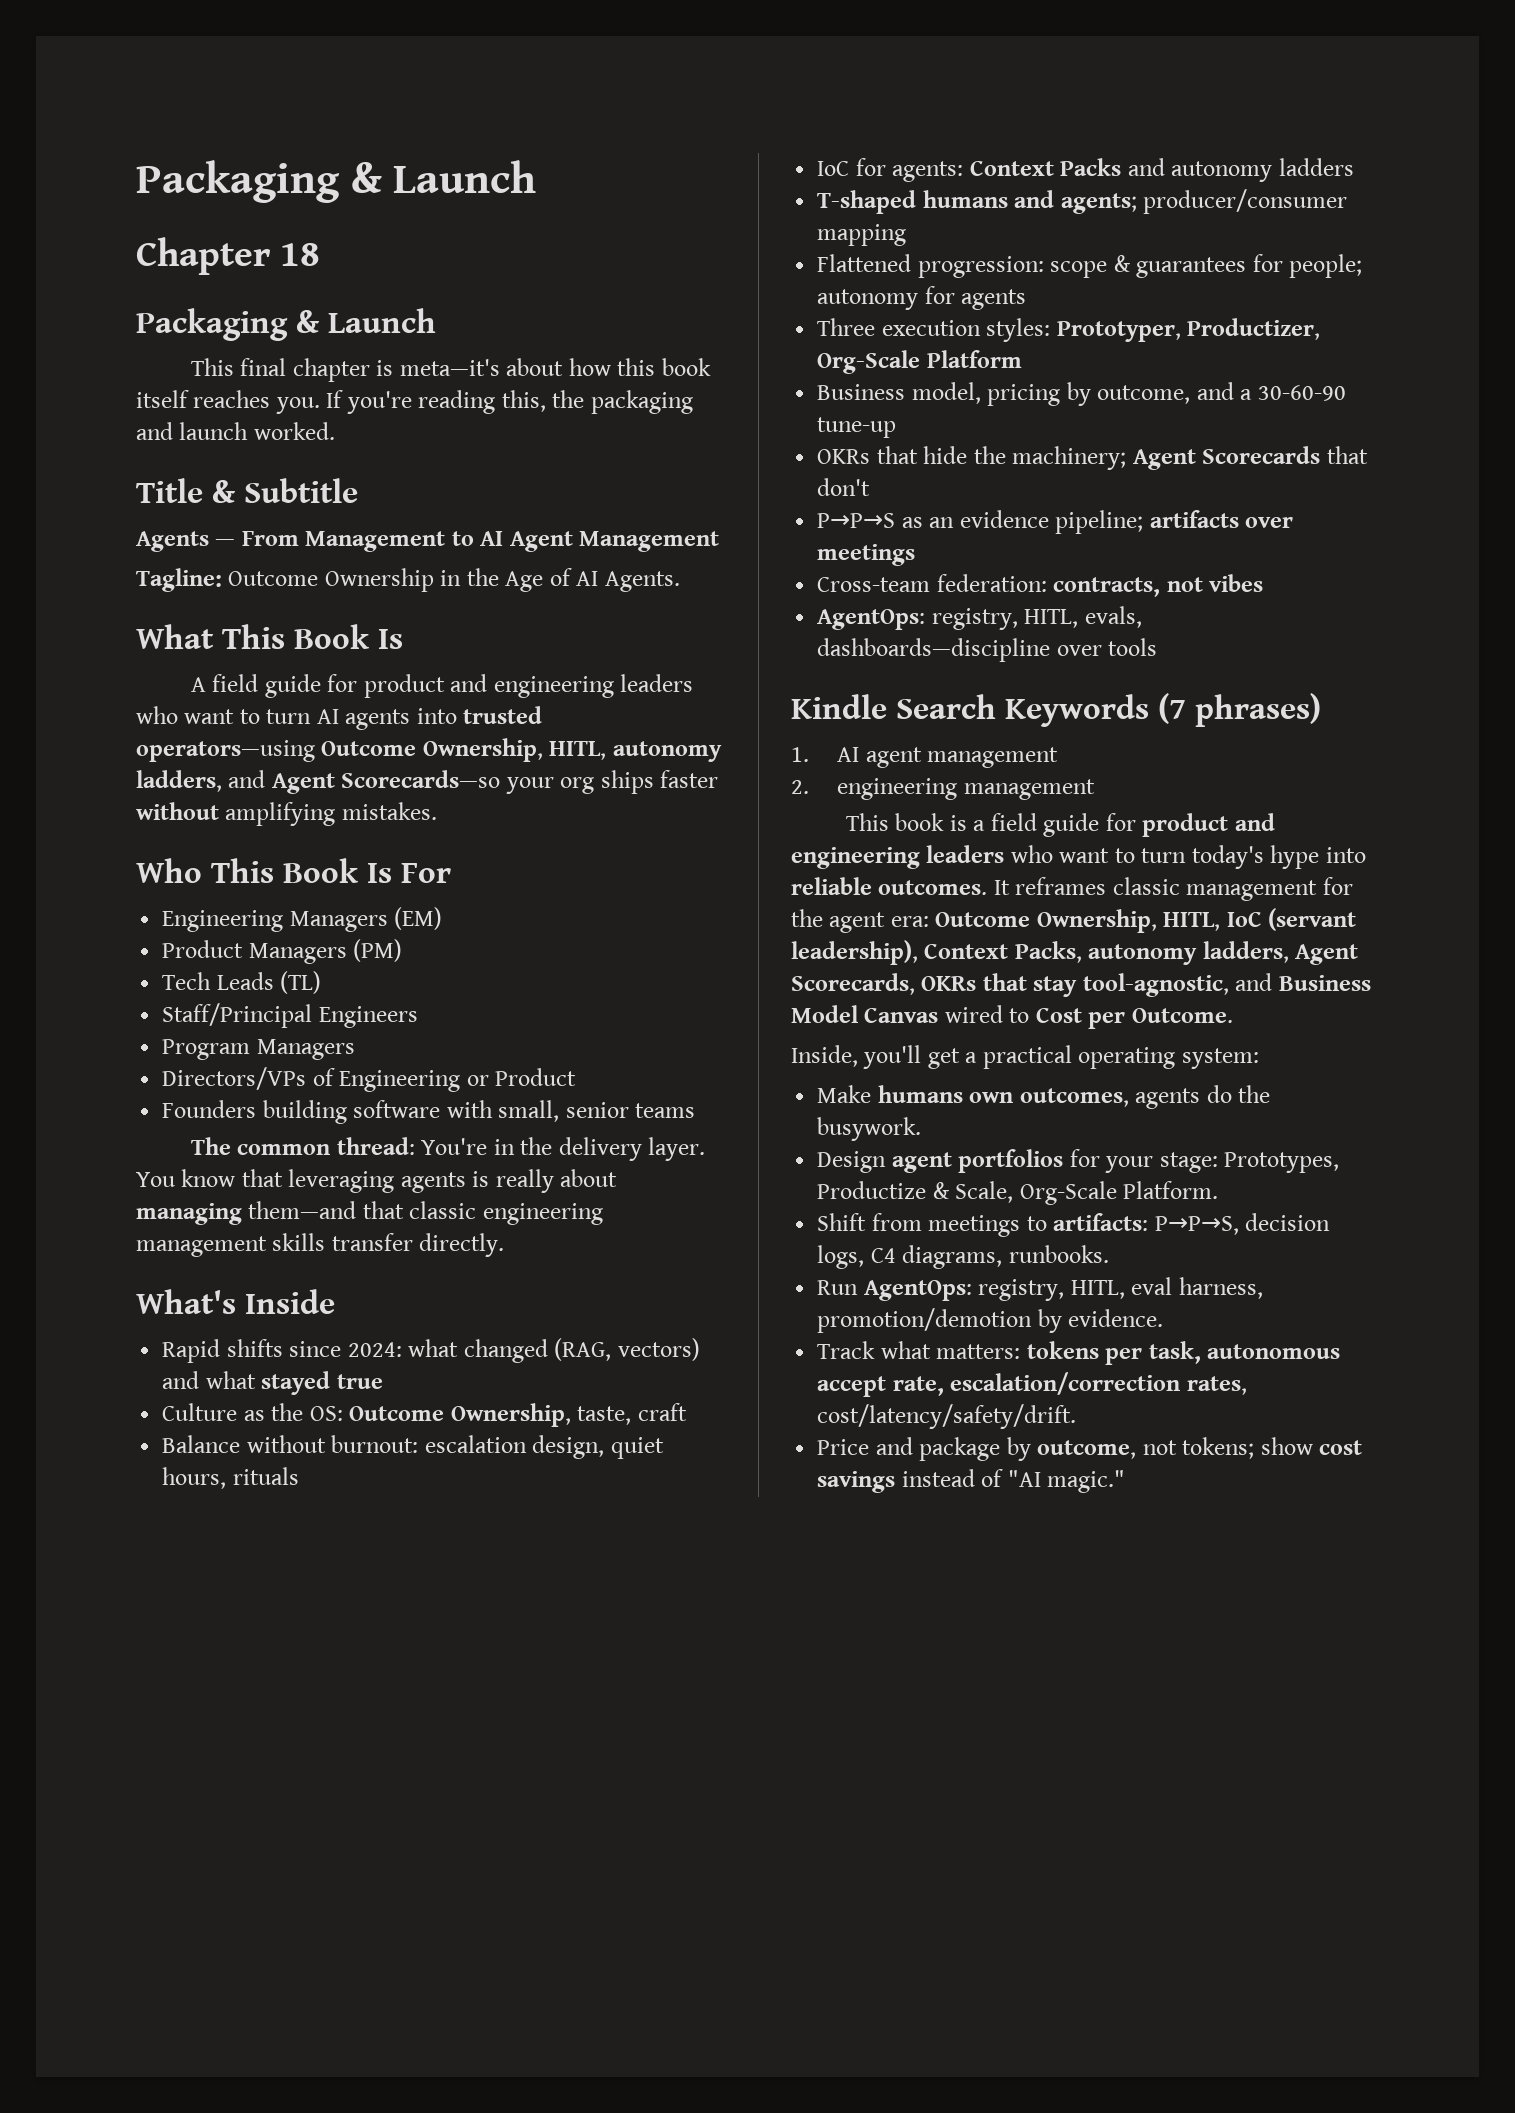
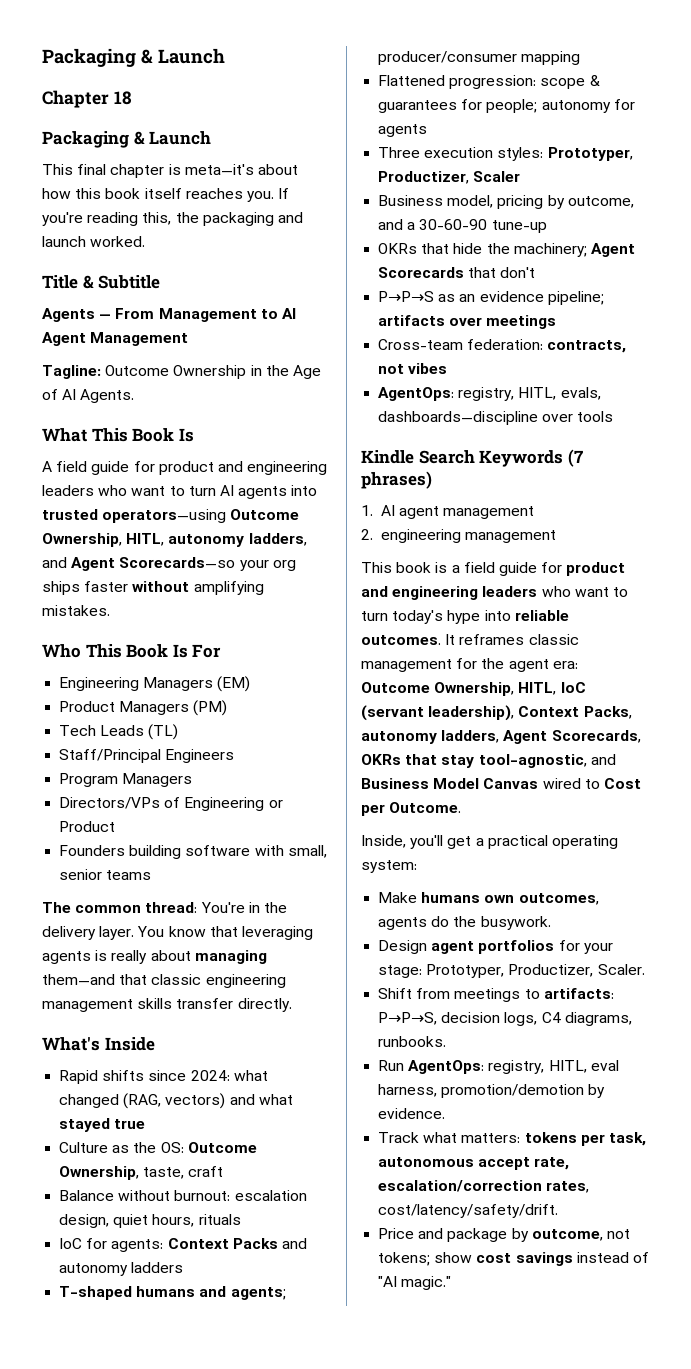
[817,350,1022,374] Org-Scale Platform -> [473,171,521,182] Scaler
[1224,1152,1340,1173] [817,1181,1219,1205] Prototypes, Productize & Scale, Org-Scale Platform. -> [426,964,645,978] Prototyper, Productizer, Scaler.

